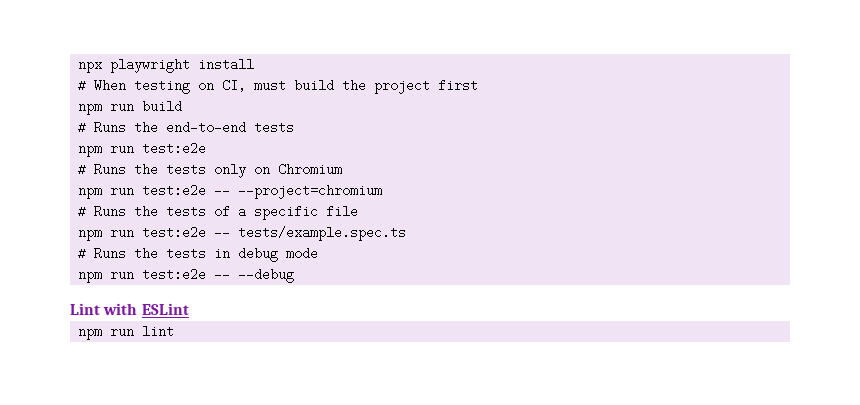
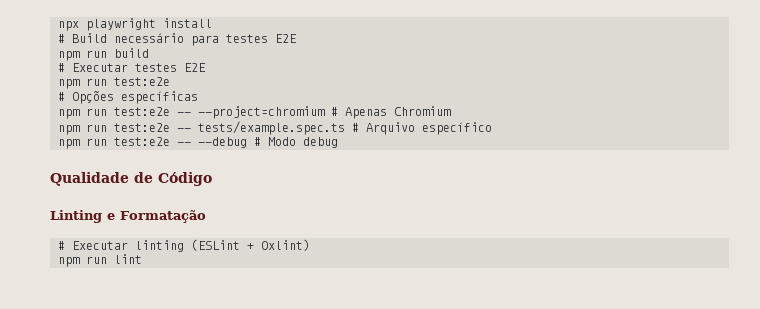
[94,79,479,94] When testing on CI, must build the project first -> [71,33,297,46] Build necessário para testes E2E
[94,121,295,134] Runs the end-to-end tests -> [71,63,206,72] Executar testes E2E
[94,163,271,178] Runs the tests only on -> [71,91,198,104] [57,106,387,119] Opções específicas // npm run test:e2e -- --project=chromium # Apenas
[238,184,383,199] [78,205,359,220] [78,226,407,241] [78,247,319,262] --project=chromium // # Runs the tests of a specific file // npm run test:e2e -- tests/example.spec.ts // # Runs the tests in debug mode -> [197,121,492,135] tests/example.spec.ts # Arquivo específico
[70,303,189,315] // Lint with ESLint -> [253,137,338,148] [50,172,212,186] [50,210,206,223] [57,239,310,252] # Modo debug // Qualidade de Código // Linting e Formatação // # Executar linting (ESLint + Oxlint)

